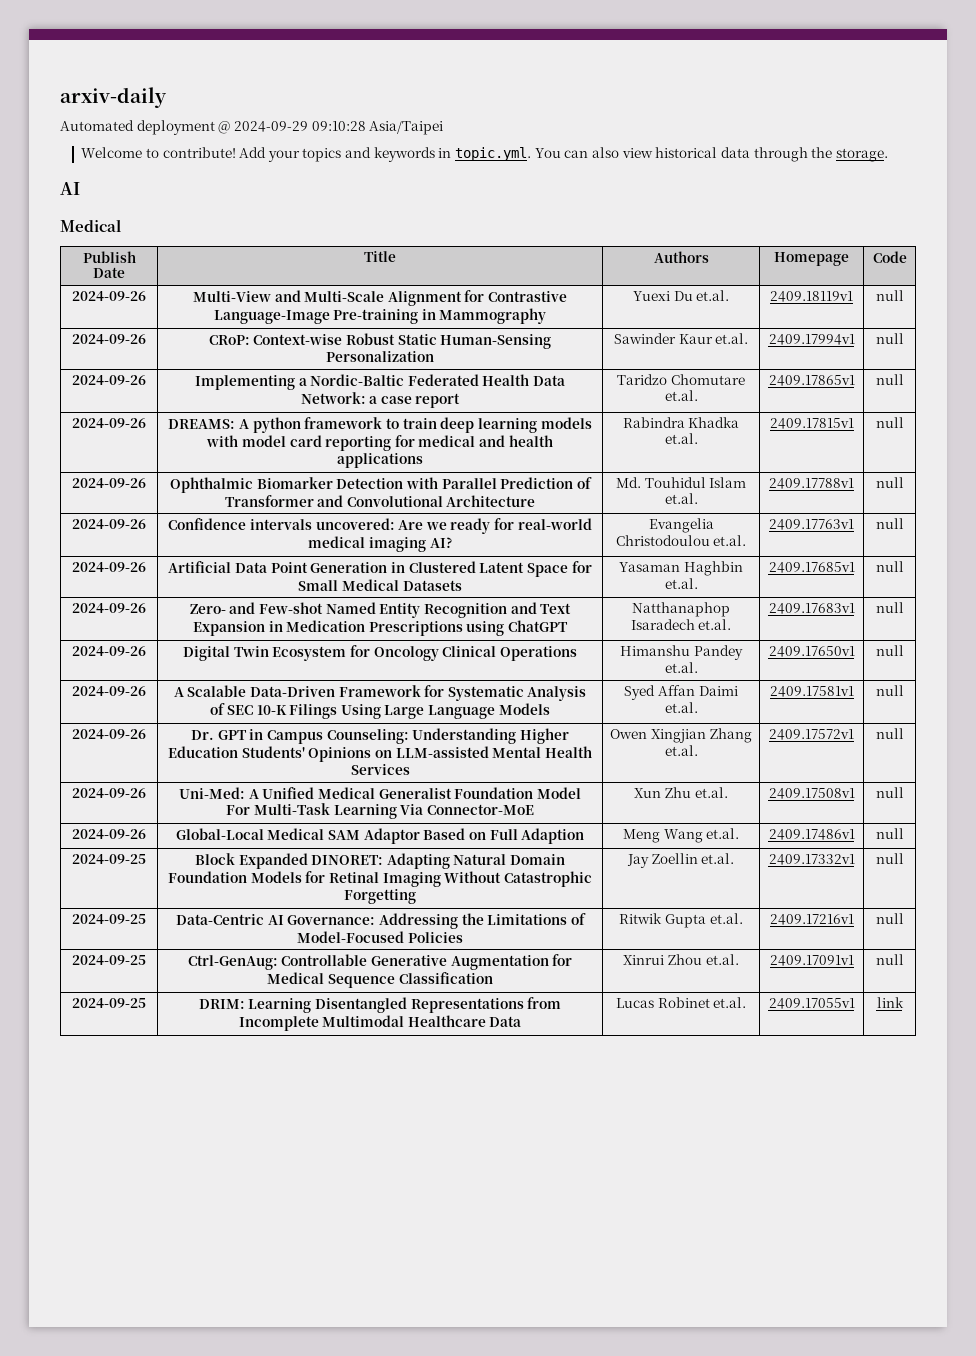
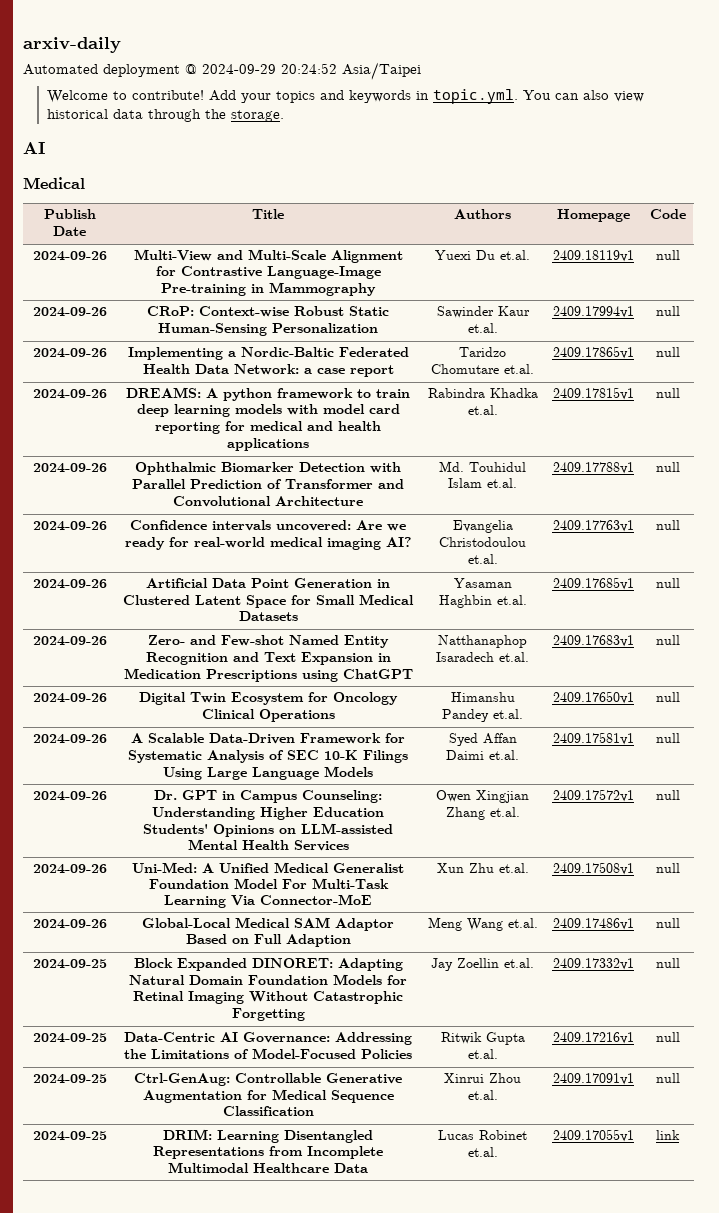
[311,121,366,131] 09:10:28 -> [281,63,337,74] 20:24:52

